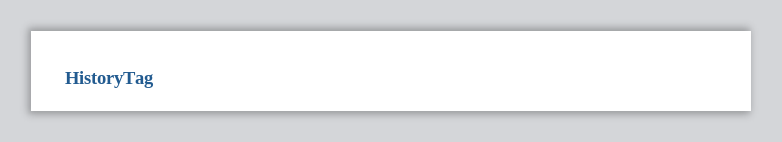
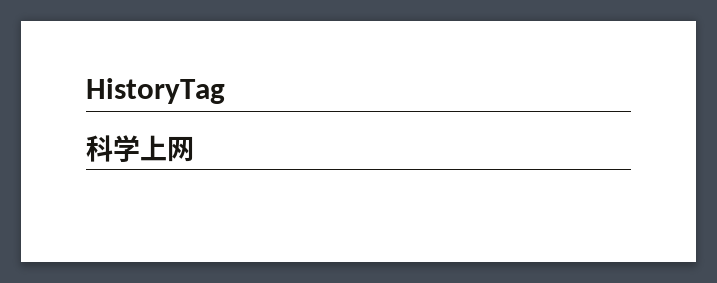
(154, 79) none -> [86,135,194,162] // 科学上网

